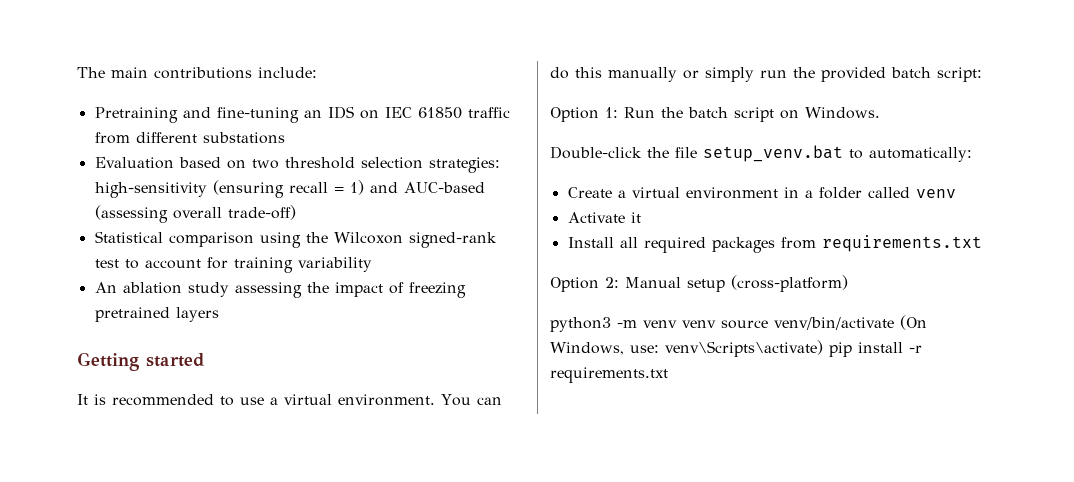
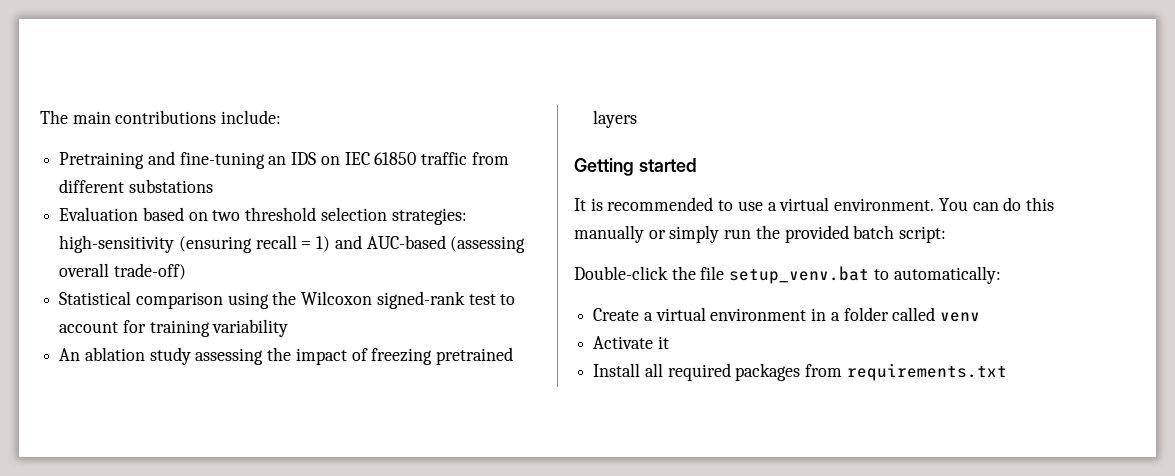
[550,107,880,122] // Option 1: Run the batch script on Windows. -> (947, 234) none
[550,275,848,292] [550,315,927,332] [550,340,922,357] [550,367,668,383] // Option 2: Manual setup (cross-platform) // python3 -m venv venv source venv/bin/activate (On Windows, use: venv\Scripts\activate) pip install -r requirements.txt -> (1007, 372) none

